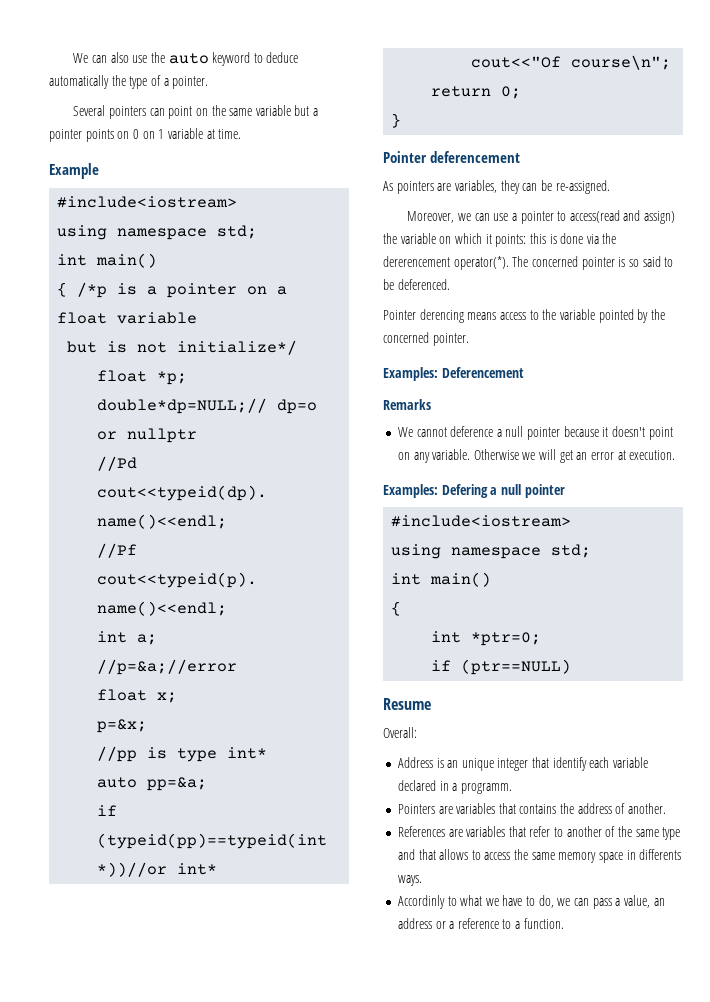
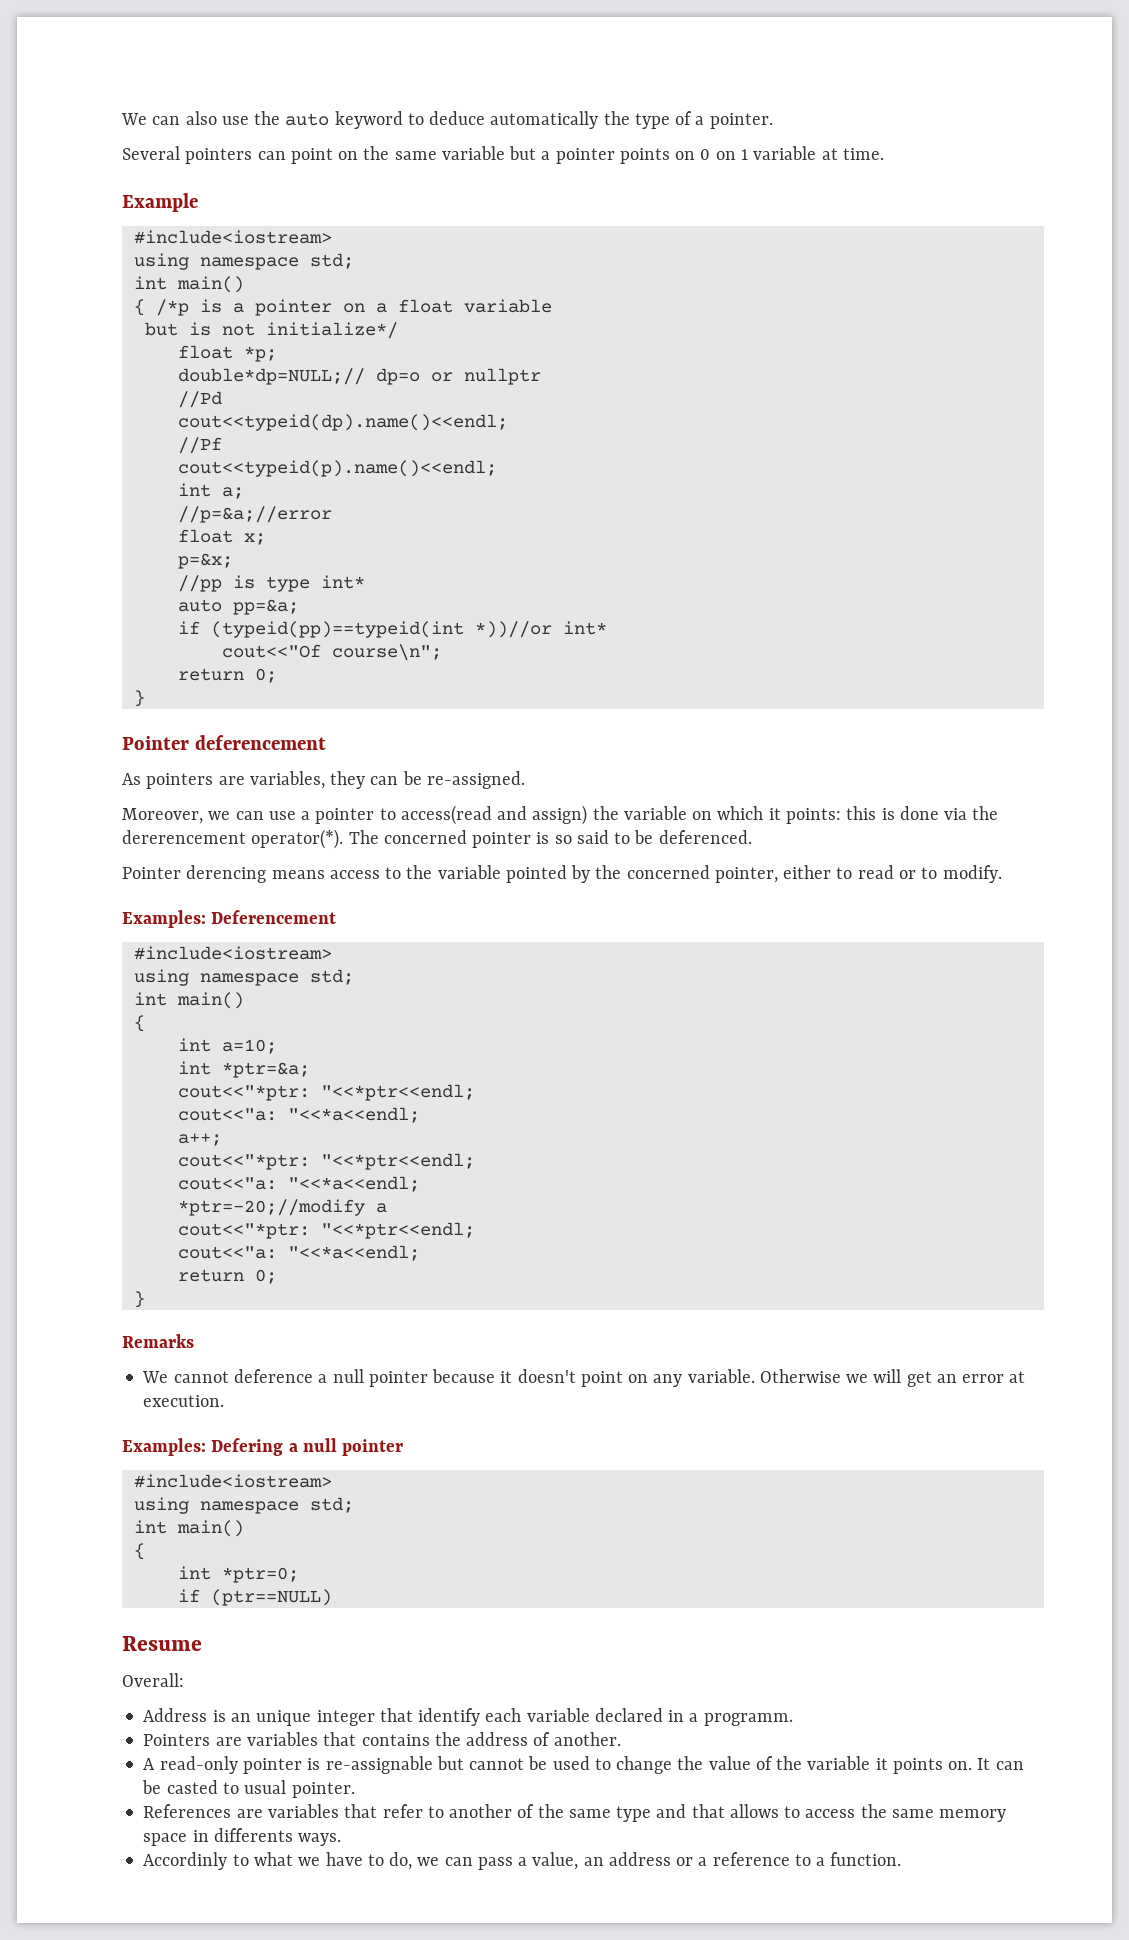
[432,333,469,346] [383,367,524,381] pointer. // Examples: Deferencement -> [714,865,1002,883] [122,910,337,928] [133,946,332,960] [133,969,354,986] [133,992,244,1009] [133,1015,145,1032] [177,1038,277,1054] [177,1061,310,1078] [177,1084,475,1101] [177,1107,420,1123] [177,1133,222,1146] [177,1153,475,1170] [177,1176,420,1192] [177,1199,387,1216] [177,1222,475,1239] [177,1245,420,1261] [177,1269,277,1284] [133,1291,145,1308] pointer, either to read or to modify. // Examples: Deferencement // #include<iostream> // using namespace std; // int main() // { // int a=10; // int *ptr=&a; // cout<<"*ptr: "<<*ptr<<endl; // cout<<"a: "<<*a<<endl; // a++; // cout<<"*ptr: "<<*ptr<<endl; // cout<<"a: "<<*a<<endl; // *ptr=-20;//modify a // cout<<"*ptr: "<<*ptr<<endl; // cout<<"a: "<<*a<<endl; // return 0; // }
(667, 808) none -> [143,1756,1024,1774] [142,1780,355,1798] // A read-only pointer is re-assignable but cannot be used to change the value of the variable it points on. It can be casted to usual pointer.

